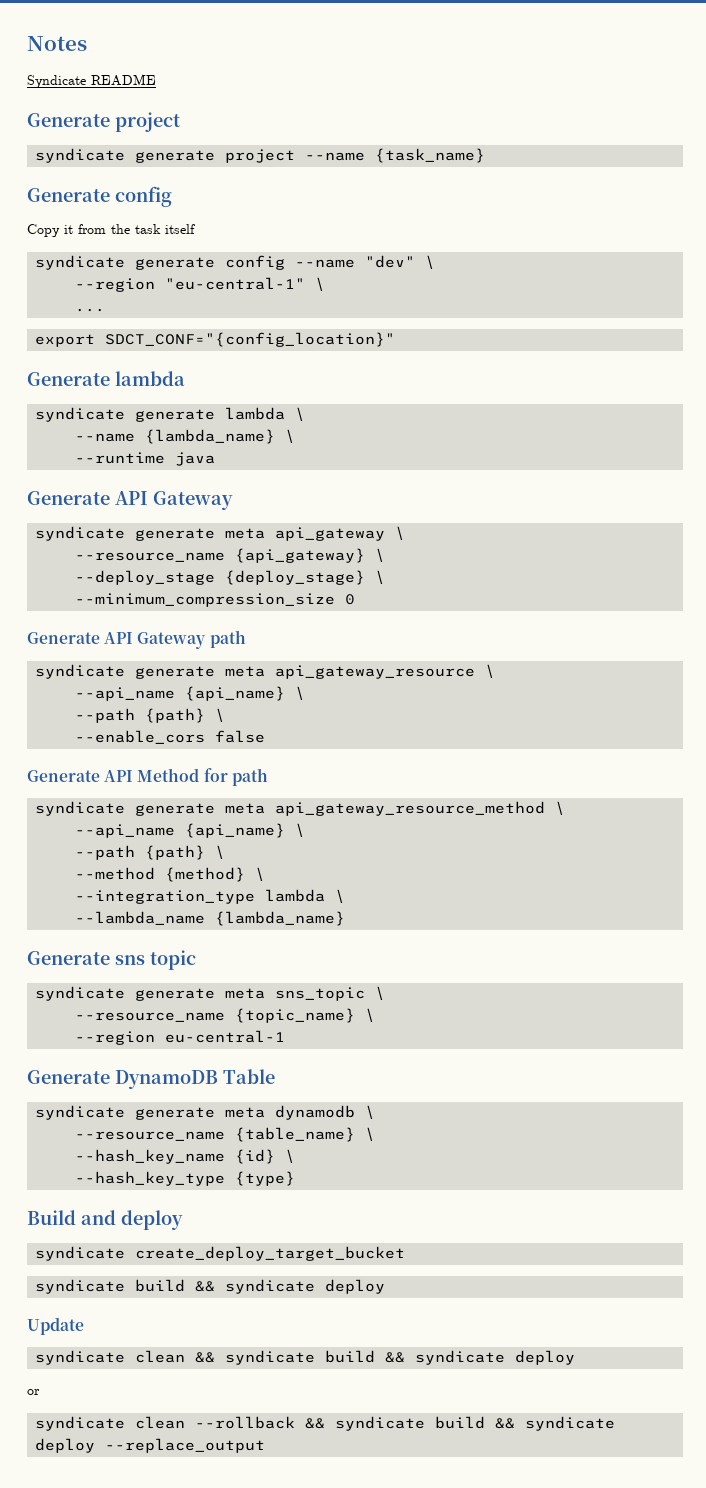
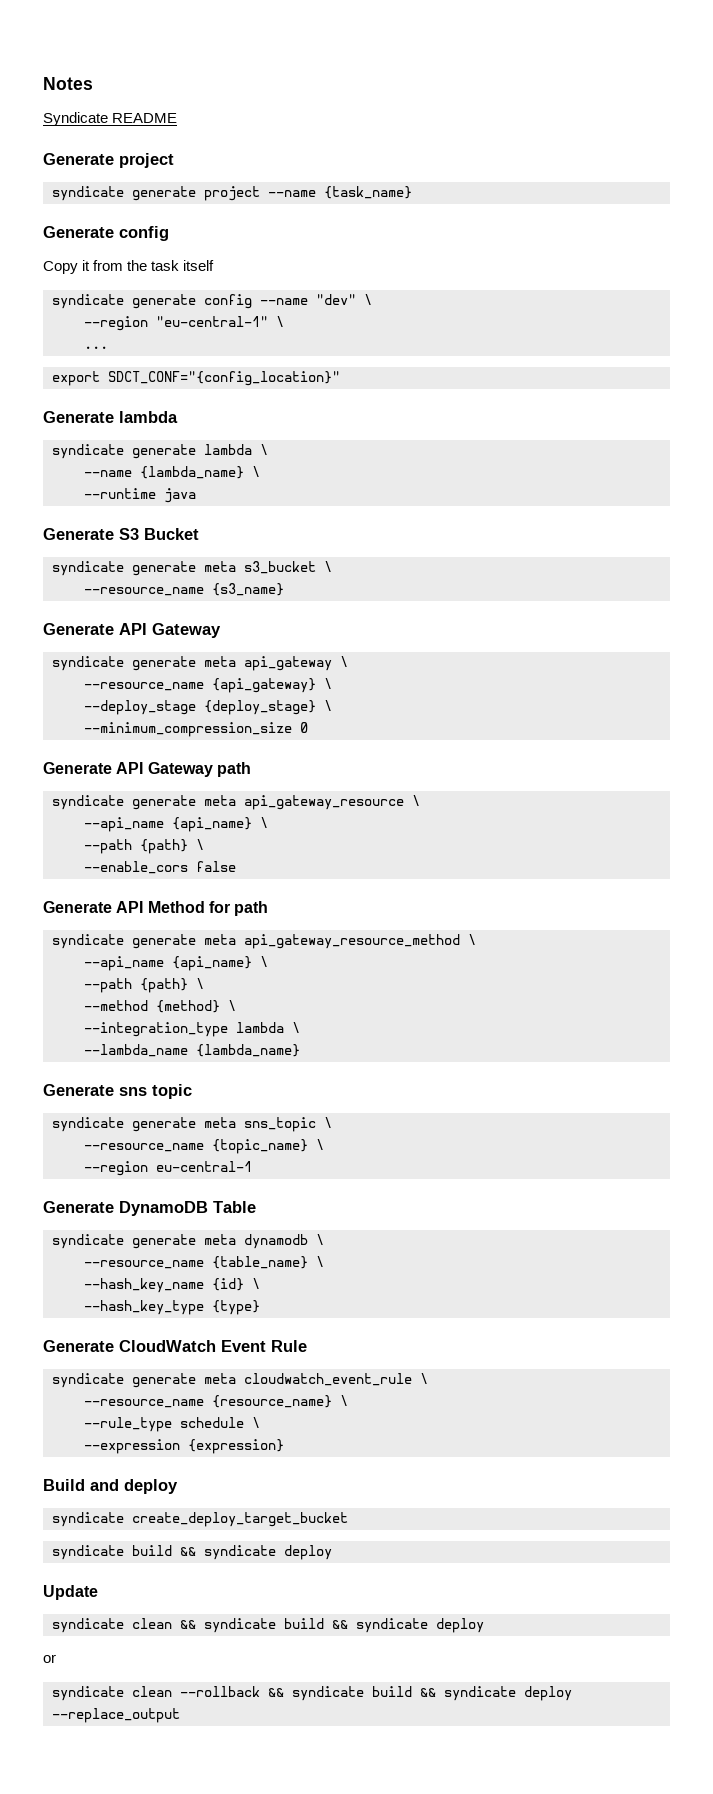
(216, 459) none -> [43,528,199,540] [52,561,332,576] [84,583,284,596] // Generate S3 Bucket // syndicate generate meta s3_bucket \ // --resource_name {s3_name}
(296, 1178) none -> [43,1340,307,1352] [52,1373,428,1388] [84,1395,348,1408] [84,1417,260,1432] [84,1439,284,1454] // Generate CloudWatch Event Rule // syndicate generate meta cloudwatch_event_rule \ // --resource_name {resource_name} \ // --rule_type schedule \ // --expression {expression}

